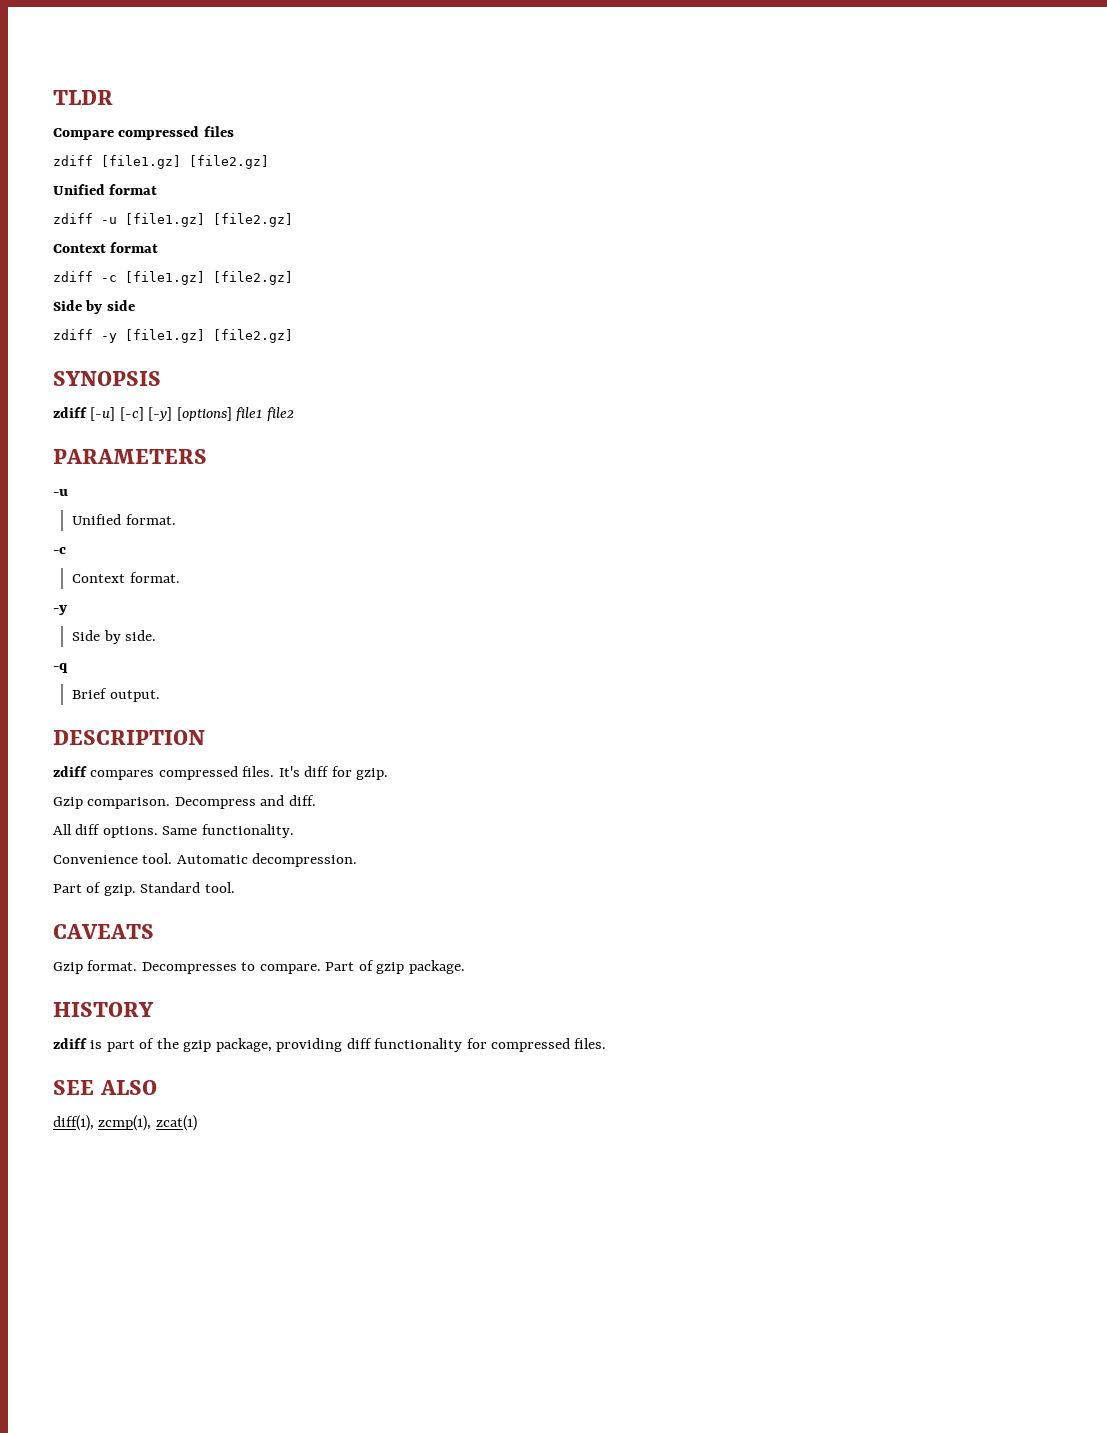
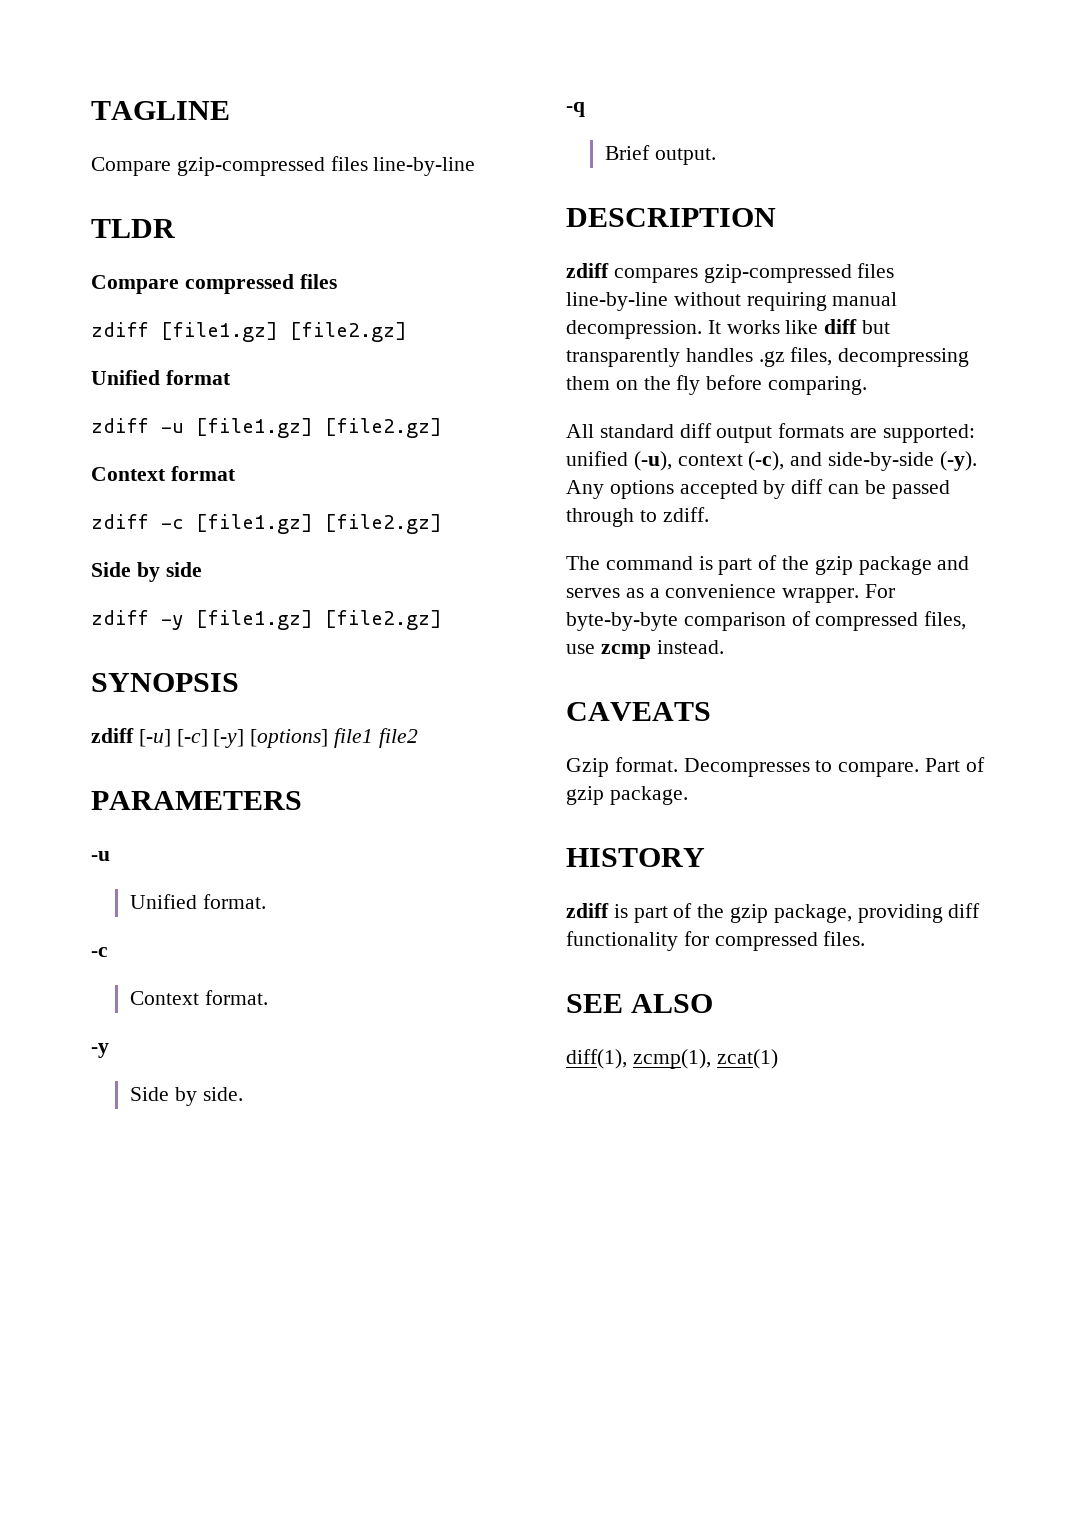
(53, 97) none -> [91,101,230,120] [91,156,476,176] TAGLINE // Compare gzip-compressed files line-by-line //
[158,766,389,780] [53,795,316,809] [53,824,294,838] [53,853,358,867] [53,882,235,896] compressed files. It's diff for gzip. // Gzip comparison. Decompress and diff. // All diff options. Same functionality. // Convenience tool. Automatic decompression. // Part of gzip. Standard tool. -> [703,263,895,283] [566,292,898,311] [566,319,891,339] [566,347,970,367] [566,375,868,395] [566,423,975,443] [566,451,977,471] [566,479,950,499] [566,507,709,527] [566,555,970,575] [566,584,896,603] [566,611,967,631] [566,640,724,659] gzip-compressed files line-by-line without requiring manual decompression. It works like diff but transparently handles .gz files, decompressing them on the fly before comparing. // All standard diff output formats are supported: unified (-u), context (-c), and side-by-side (-y). Any options accepted by diff can be passed through to zdiff. // The command is part of the gzip package and serves as a convenience wrapper. For byte-by-byte comparison of compressed files, use zcmp instead.

